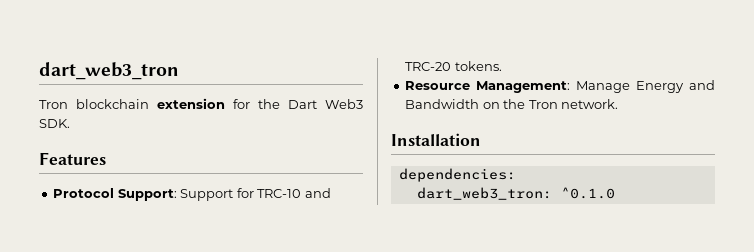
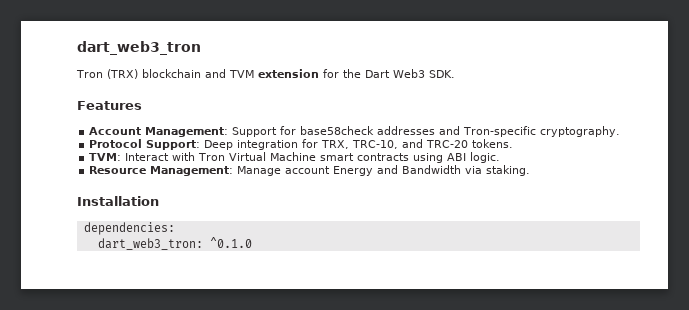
[76,99,149,109] blockchain -> [106,69,254,79] (TRX) blockchain and TVM
[53,188,331,201] [405,61,502,71] Protocol Support: Support for TRC-10 and TRC-20 tokens. -> [89,126,621,137] [89,139,514,150] [89,152,501,163] Account Management: Support for base58check addresses and Tron-specific cryptography. // Protocol Support: Deep integration for TRX, TRC-10, and TRC-20 tokens. // TVM: Interact with Tron Virtual Machine smart contracts using ABI logic.
(631, 87) none -> [285,166,331,174] account
[482,99,619,109] on the Tron network. -> [465,165,531,176] via staking.

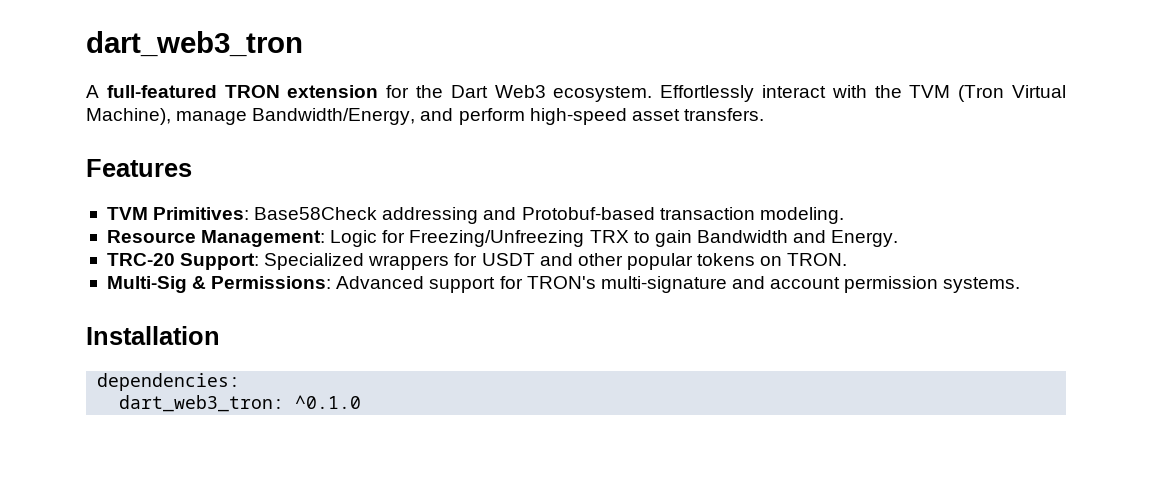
[76,69,254,79] Tron (TRX) blockchain and TVM -> [86,85,280,98] A full-featured TRON
[428,70,455,78] [77,101,142,110] [89,126,621,137] [89,139,514,150] [89,152,501,163] [89,165,531,176] SDK. // Features // Account Management: Support for base58check addresses and Tron-specific cryptography. // Protocol Support: Deep integration for TRX, TRC-10, and TRC-20 tokens. // TVM: Interact with Tron Virtual Machine smart contracts using ABI logic. // Resource Management: Manage account Energy and Bandwidth via staking. -> [553,85,1066,102] [86,108,764,125] [86,159,192,177] [106,207,844,224] [106,230,899,247] [106,253,848,270] [106,276,1021,293] ecosystem. Effortlessly interact with the TVM (Tron Virtual Machine), manage Bandwidth/Energy, and perform high-speed asset transfers. // Features // TVM Primitives: Base58Check addressing and Protobuf-based transaction modeling. // Resource Management: Logic for Freezing/Unfreezing TRX to gain Bandwidth and Energy. // TRC-20 Support: Specialized wrappers for USDT and other popular tokens on TRON. // Multi-Sig & Permissions: Advanced support for TRON's multi-signature and account permission systems.

